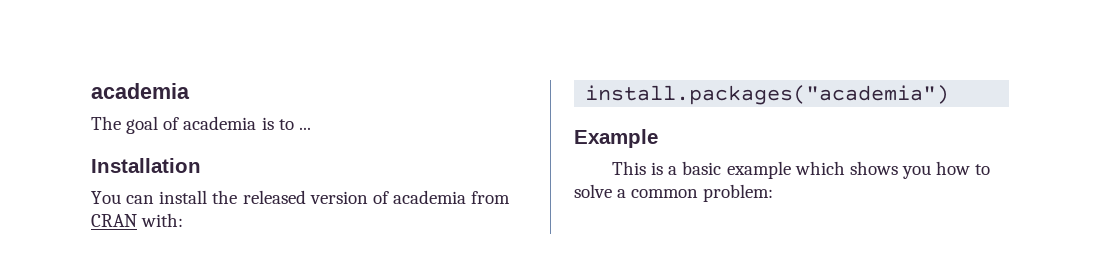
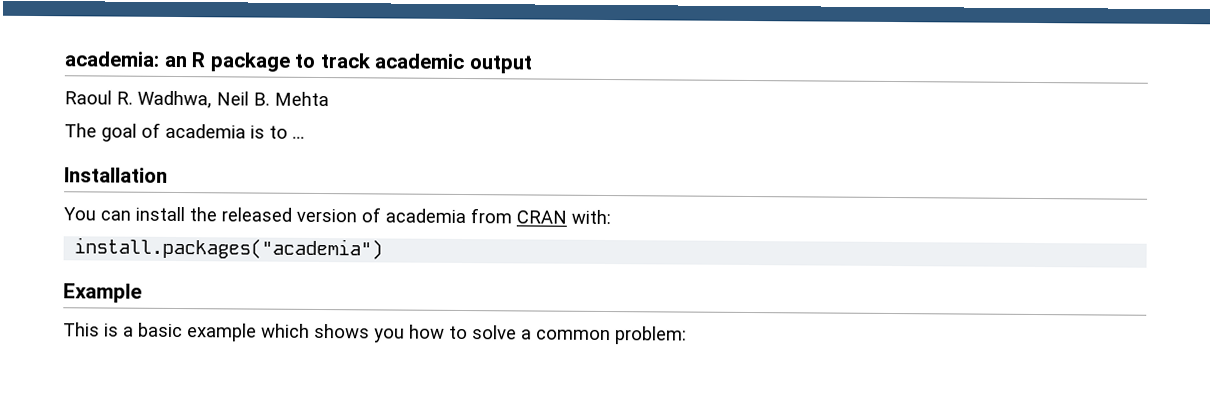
[91,83,190,99] academia -> [64,51,533,74] [64,90,329,109] academia: an R package to track academic output // Raoul R. Wadhwa, Neil B. Mehta

